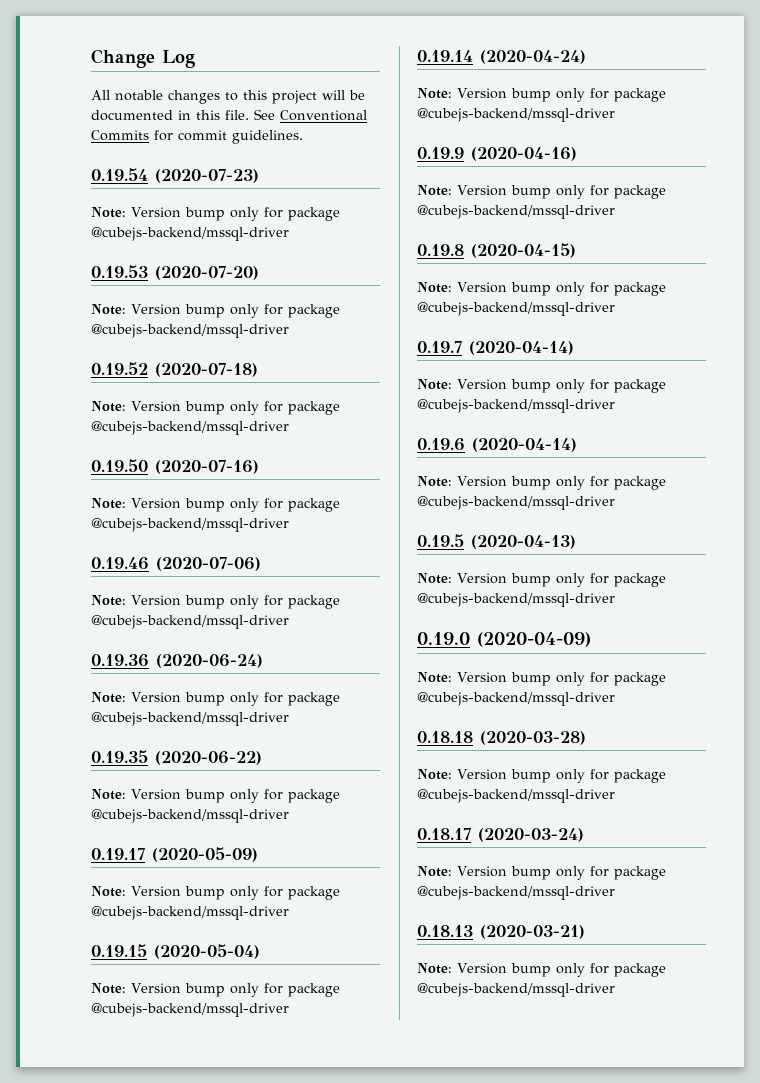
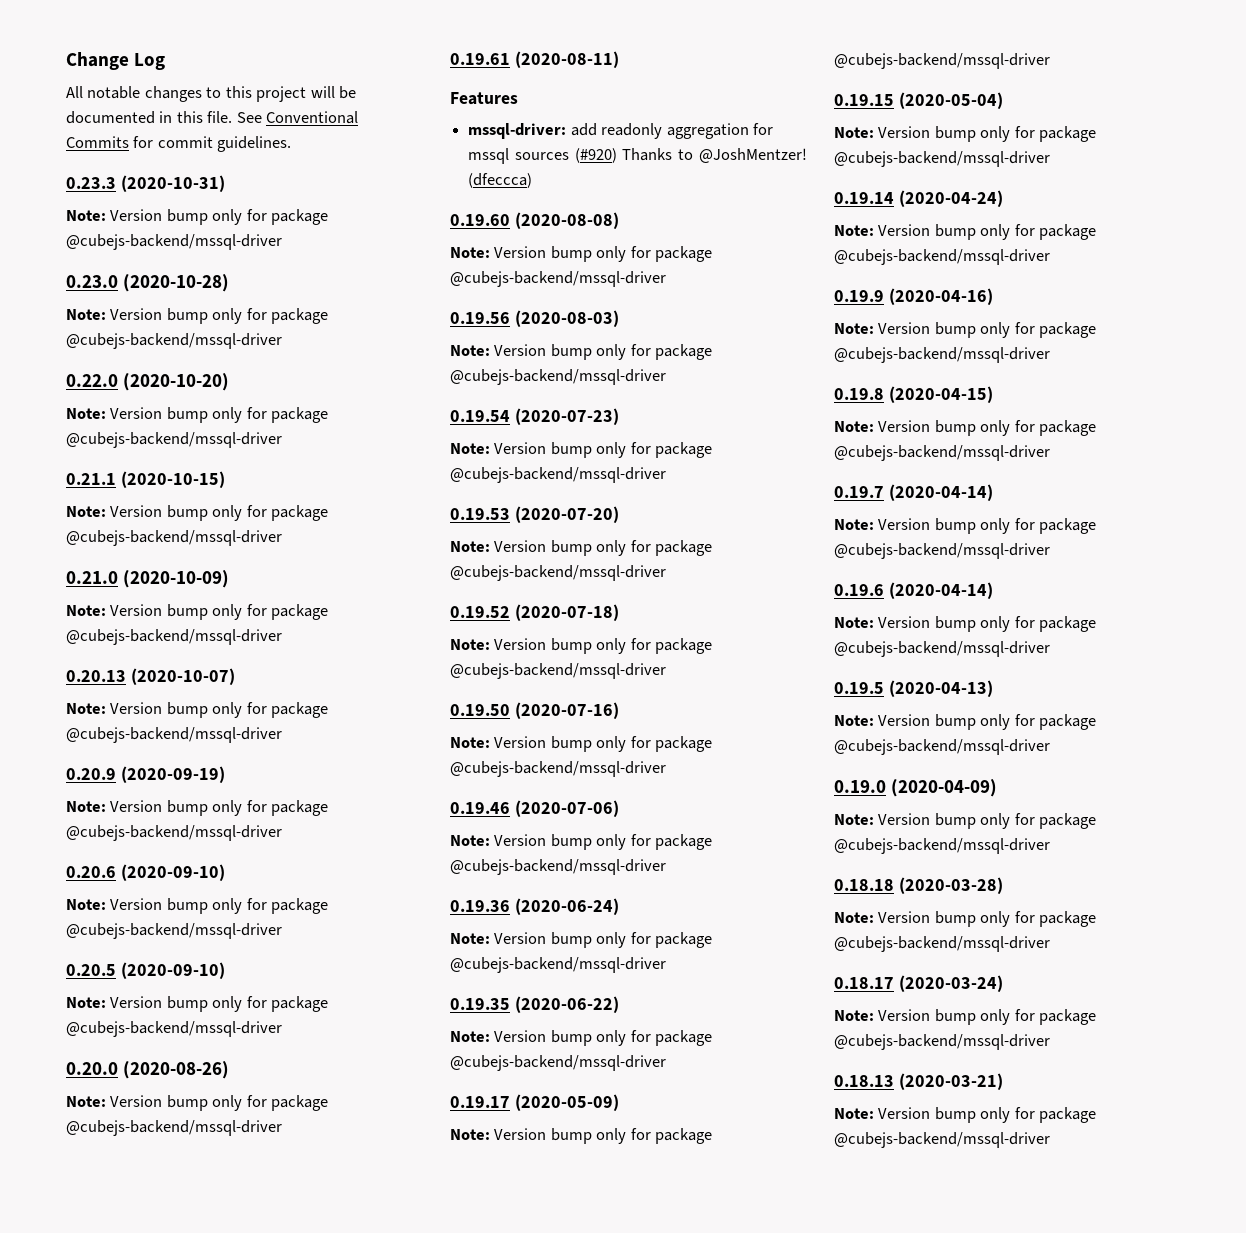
(303, 137) none -> [66,175,225,192] [66,209,329,225] [66,234,282,250] [66,274,230,292] [66,308,329,324] [66,333,282,349] [66,373,230,391] [66,407,329,423] [66,432,282,448] [66,471,225,488] [66,505,329,521] [66,530,282,546] [66,570,230,588] [66,604,329,620] [66,629,282,645] [66,668,235,685] [66,702,329,718] [66,727,282,743] [66,766,225,783] [66,800,329,816] [66,825,282,841] [66,864,225,881] [66,898,329,914] [66,923,282,939] [66,962,225,979] [66,996,329,1012] [66,1021,282,1037] [66,1061,230,1079] [66,1095,329,1111] [66,1120,282,1136] [450,51,619,68] [450,92,518,105] [468,123,773,139] [468,148,807,164] [468,173,533,188] [450,212,619,229] [450,246,713,262] [450,271,666,287] [450,310,619,327] [450,344,713,360] [450,369,666,385] // 0.23.3 (2020-10-31) // Note: Version bump only for package @cubejs-backend/mssql-driver // 0.23.0 (2020-10-28) // Note: Version bump only for package @cubejs-backend/mssql-driver // 0.22.0 (2020-10-20) // Note: Version bump only for package @cubejs-backend/mssql-driver // 0.21.1 (2020-10-15) // Note: Version bump only for package @cubejs-backend/mssql-driver // 0.21.0 (2020-10-09) // Note: Version bump only for package @cubejs-backend/mssql-driver // 0.20.13 (2020-10-07) // Note: Version bump only for package @cubejs-backend/mssql-driver // 0.20.9 (2020-09-19) // Note: Version bump only for package @cubejs-backend/mssql-driver // 0.20.6 (2020-09-10) // Note: Version bump only for package @cubejs-backend/mssql-driver // 0.20.5 (2020-09-10) // Note: Version bump only for package @cubejs-backend/mssql-driver // 0.20.0 (2020-08-26) // Note: Version bump only for package @cubejs-backend/mssql-driver // 0.19.61 (2020-08-11) // Features // mssql-driver: add readonly aggregation for mssql sources (#920) Thanks to @JoshMentzer! (dfeccca) // 0.19.60 (2020-08-08) // Note: Version bump only for package @cubejs-backend/mssql-driver // 0.19.56 (2020-08-03) // Note: Version bump only for package @cubejs-backend/mssql-driver

